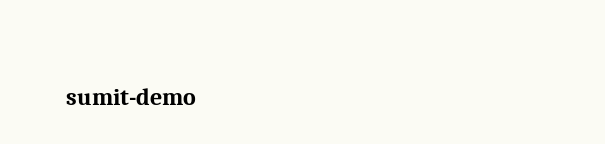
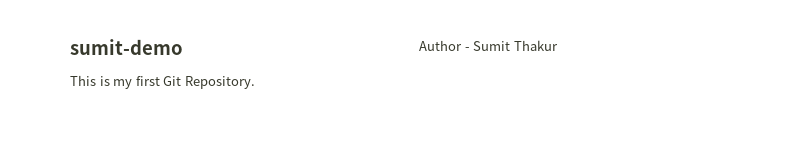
(196, 96) none -> [70,75,255,89] [419,40,558,51] // This is my first Git Repository. // Author - Sumit Thakur

